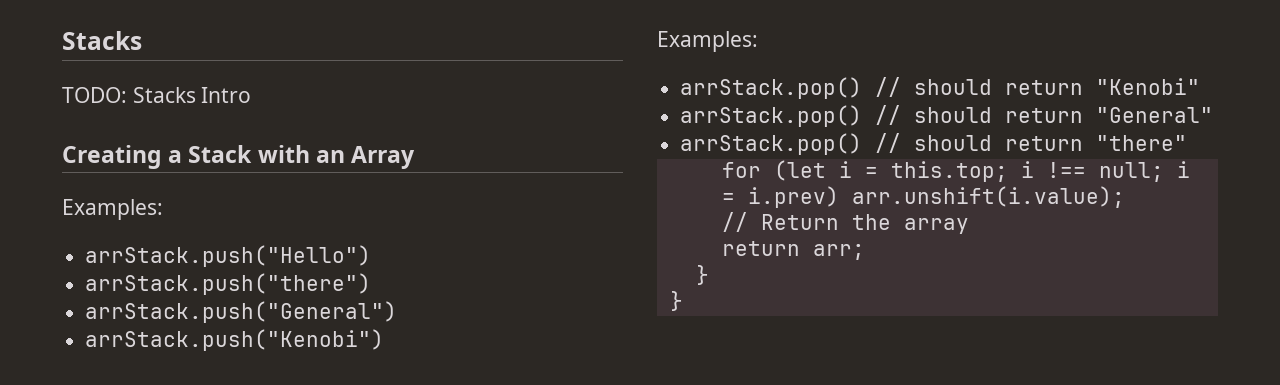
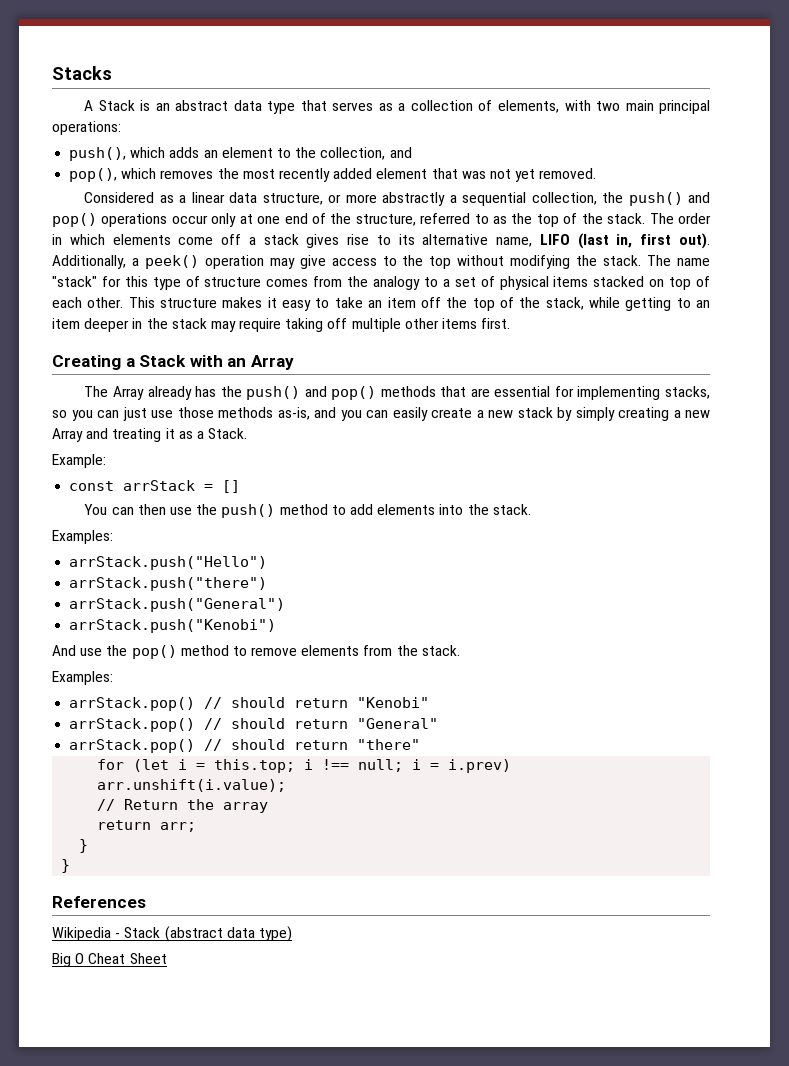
[62,87,252,103] TODO: Stacks Intro -> [84,100,711,114] [52,121,121,135] [69,147,412,161] [69,168,597,182] [84,192,710,206] [52,213,711,227] [52,233,710,249] [52,255,710,269] [52,276,711,290] [52,297,711,311] [52,318,511,332] A Stack is an abstract data type that serves as a collection of elements, with two main principal operations: // push(), which adds an element to the collection, and // pop(), which removes the most recently added element that was not yet removed. // Considered as a linear data structure, or more abstractly a sequential collection, the push() and pop() operations occur only at one end of the structure, referred to as the top of the stack. The order in which elements come off a stack gives rise to its alternative name, LIFO (last in, first out). Additionally, a peek() operation may give access to the top without modifying the stack. The name "stack" for this type of structure comes from the analogy to a set of physical items stacked on top of each other. This structure makes it easy to take an item off the top of the stack, while getting to an item deeper in the stack may require taking off multiple other items first.
(416, 157) none -> [84,386,710,400] [52,407,710,421] [52,428,248,442] [52,454,106,468] [69,480,241,493] [84,504,531,518] // The Array already has the push() and pop() methods that are essential for implementing stacks, so you can just use those methods as-is, and you can easily create a new stack by simply creating a new Array and treating it as a Stack. // Example: // const arrStack = [] // You can then use the push() method to add elements into the stack.
(385, 340) none -> [52,645,460,659] // And use the pop() method to remove elements from the stack.
(683, 301) none -> [52,896,146,908] [52,926,292,942] [52,953,167,967] // References // Wikipedia - Stack (abstract data type) // Big O Cheat Sheet

